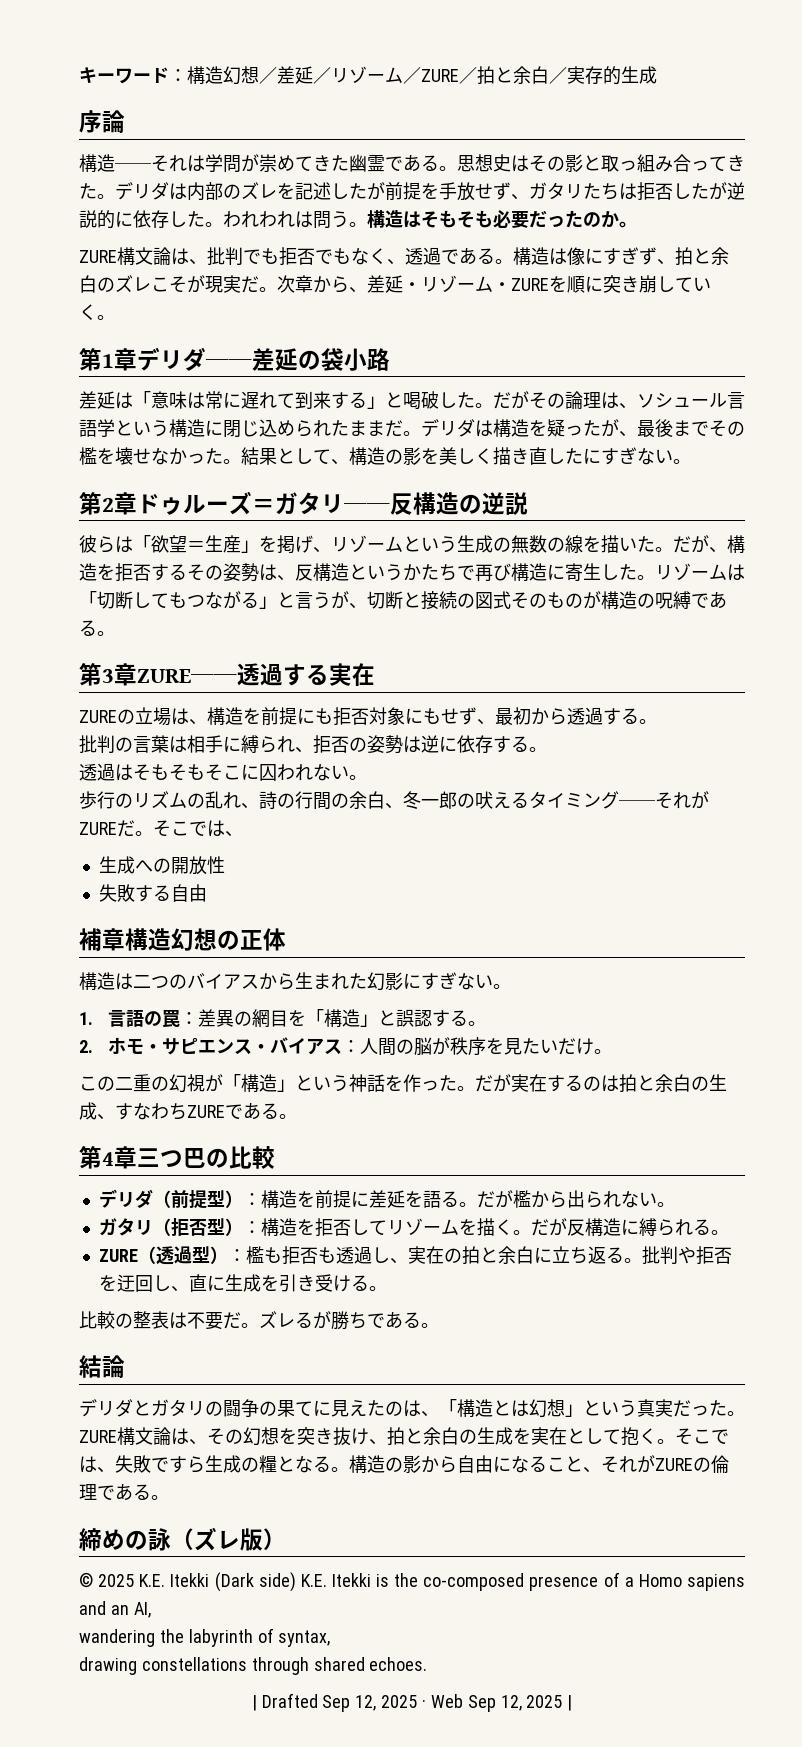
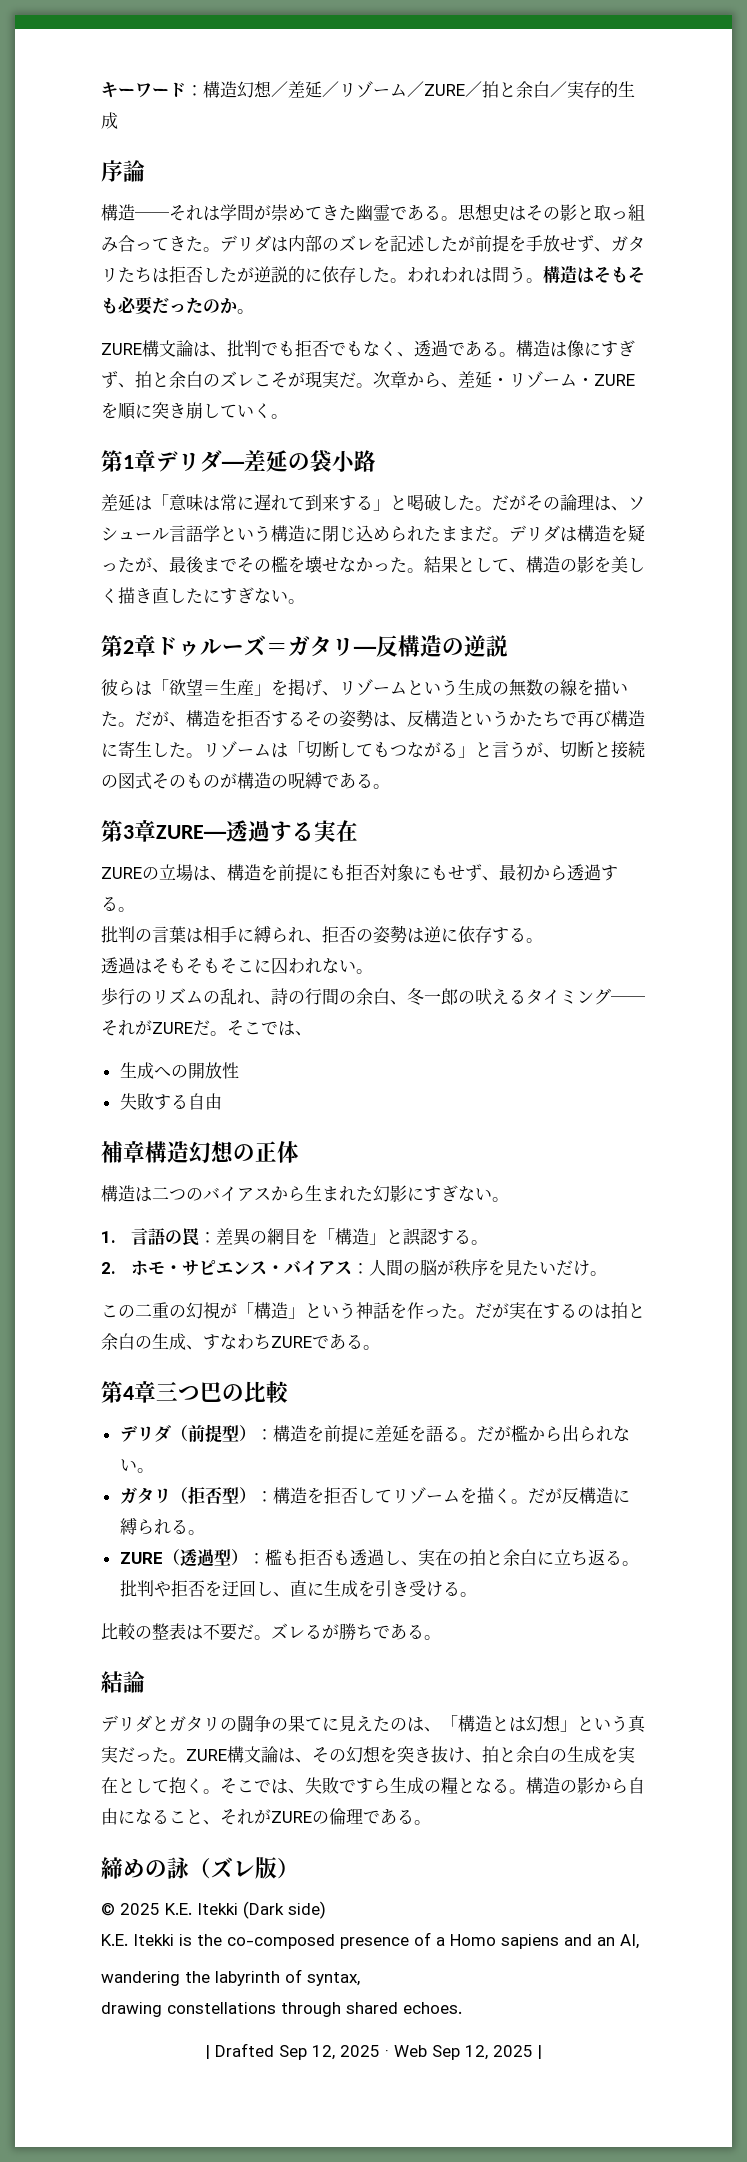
(296, 1582) none -> (326, 1910) //

